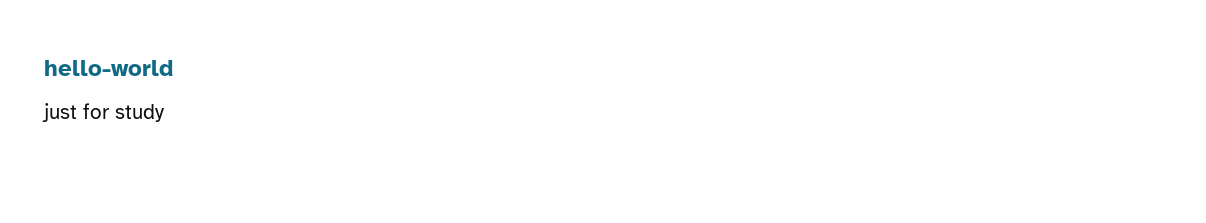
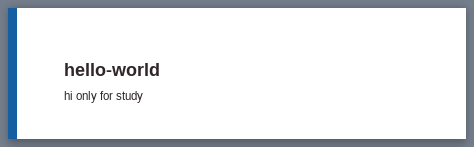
[42,103,77,122] just -> [64,91,98,103] hi only

